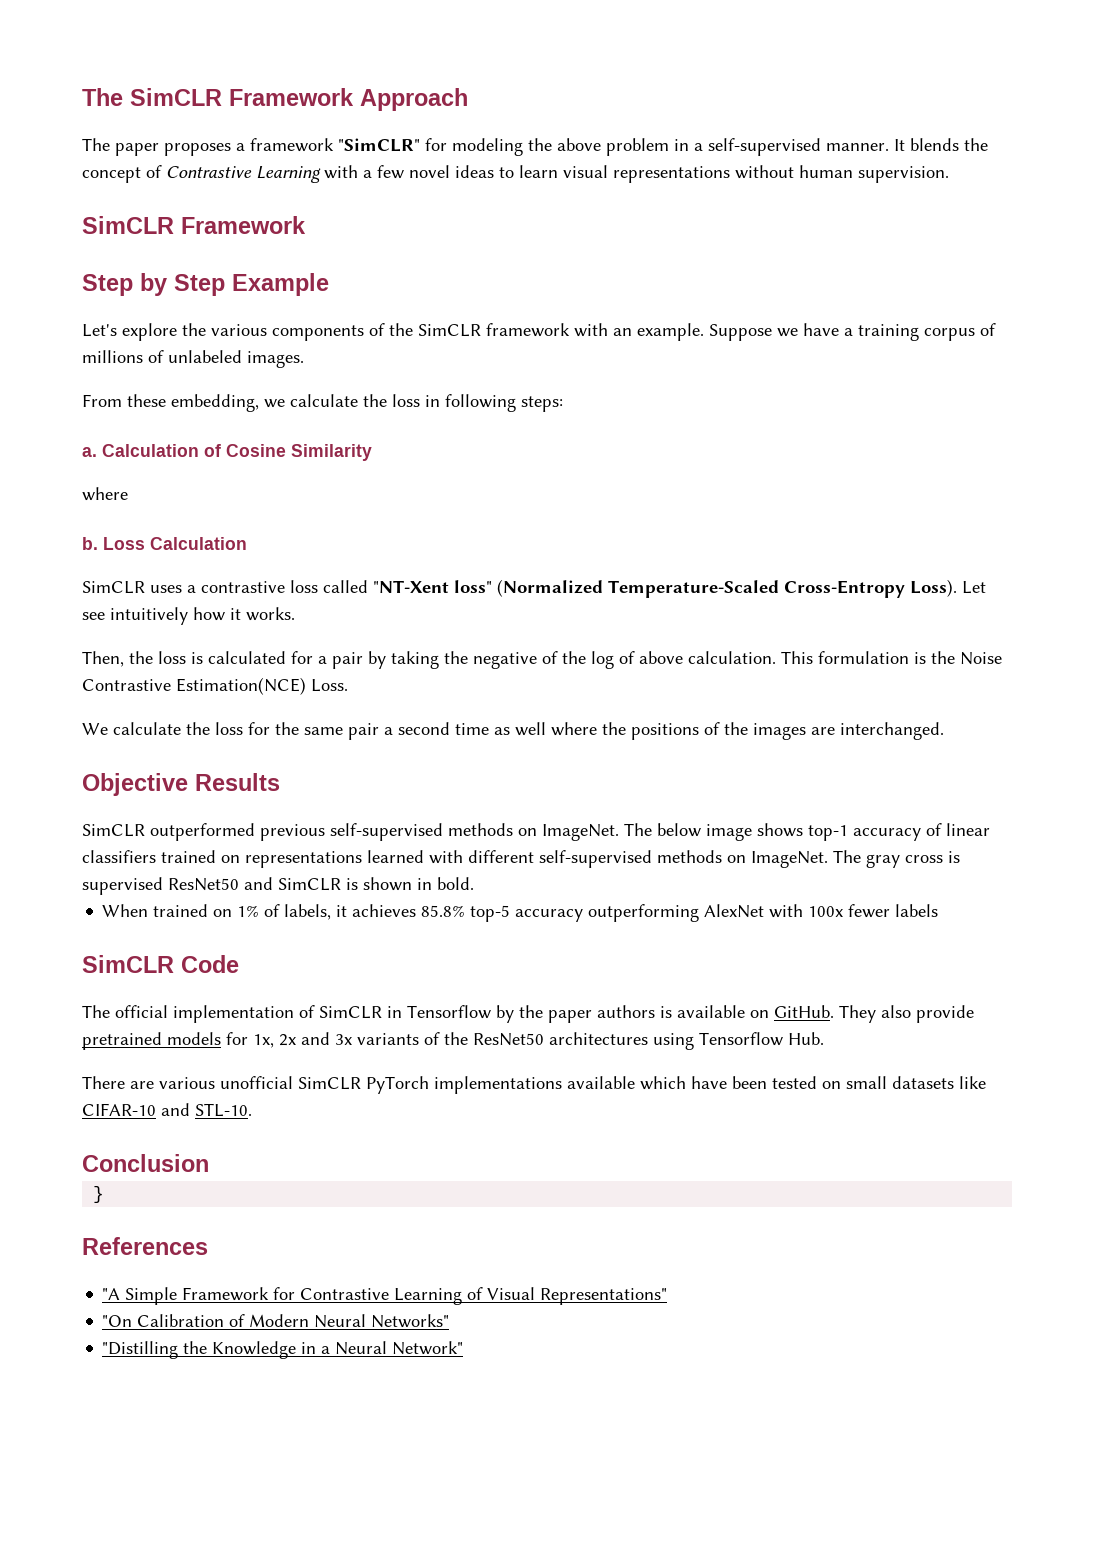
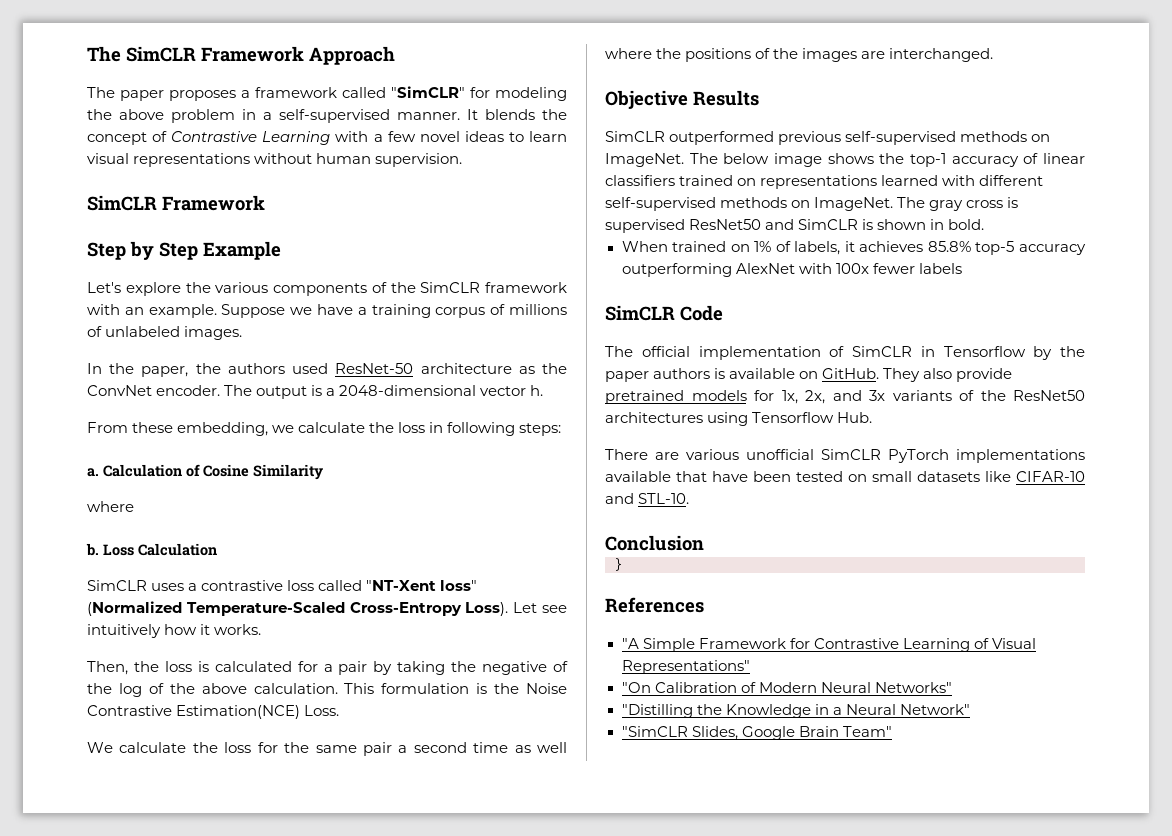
(334, 145) none -> [342,87,386,98] called
(304, 359) none -> [87,363,567,377] [87,385,544,399] // In the paper, the authors used ResNet-50 architecture as the ConvNet encoder. The output is a 2048-dimensional vector h.
(635, 657) none -> [169,683,195,694] the
(803, 830) none -> [879,153,905,164] the
[279,1034,296,1046] 2x -> [805,390,825,404] 2x,
[640,1076,686,1090] which -> [676,471,707,482] that
(464, 1348) none -> [621,726,892,740] // "SimCLR Slides, Google Brain Team"

